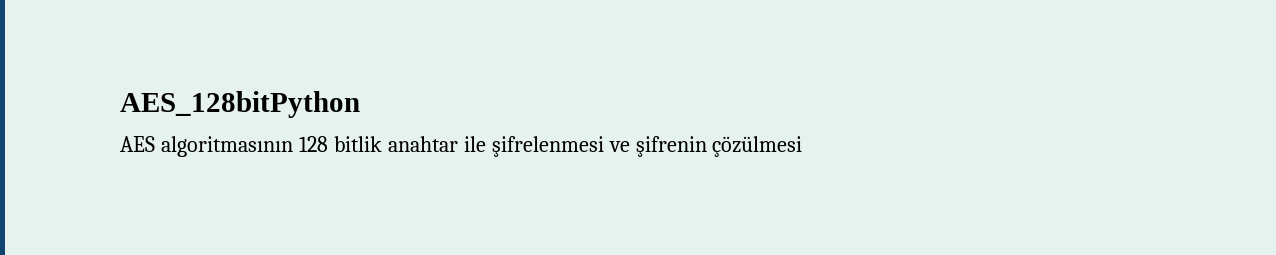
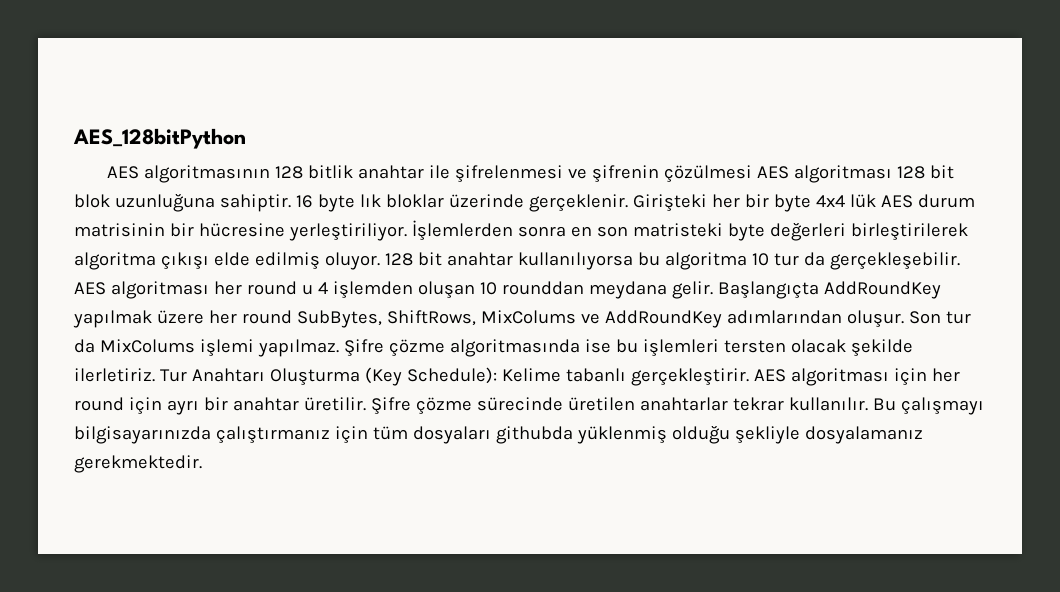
(803, 146) none -> [756,165,954,183] [74,194,975,212] [74,220,968,241] [74,252,960,270] [74,281,941,299] [73,310,971,328] [74,339,913,357] [74,367,960,386] [74,397,984,415] [74,426,923,444] [74,455,202,473] AES algoritması 128 bit blok uzunluğuna sahiptir. 16 byte lık bloklar üzerinde gerçeklenir. Girişteki her bir byte 4x4 lük AES durum matrisinin bir hücresine yerleştiriliyor. İşlemlerden sonra en son matristeki byte değerleri birleştirilerek algoritma çıkışı elde edilmiş oluyor. 128 bit anahtar kullanılıyorsa bu algoritma 10 tur da gerçekleşebilir. AES algoritması her round u 4 işlemden oluşan 10 rounddan meydana gelir. Başlangıçta AddRoundKey yapılmak üzere her round SubBytes, ShiftRows, MixColums ve AddRoundKey adımlarından oluşur. Son tur da MixColums işlemi yapılmaz. Şifre çözme algoritmasında ise bu işlemleri tersten olacak şekilde ilerletiriz. Tur Anahtarı Oluşturma (Key Schedule): Kelime tabanlı gerçekleştirir. AES algoritması için her round için ayrı bir anahtar üretilir. Şifre çözme sürecinde üretilen anahtarlar tekrar kullanılır. Bu çalışmayı bilgisayarınızda çalıştırmanız için tüm dosyaları githubda yüklenmiş olduğu şekliyle dosyalamanız gerekmektedir.

